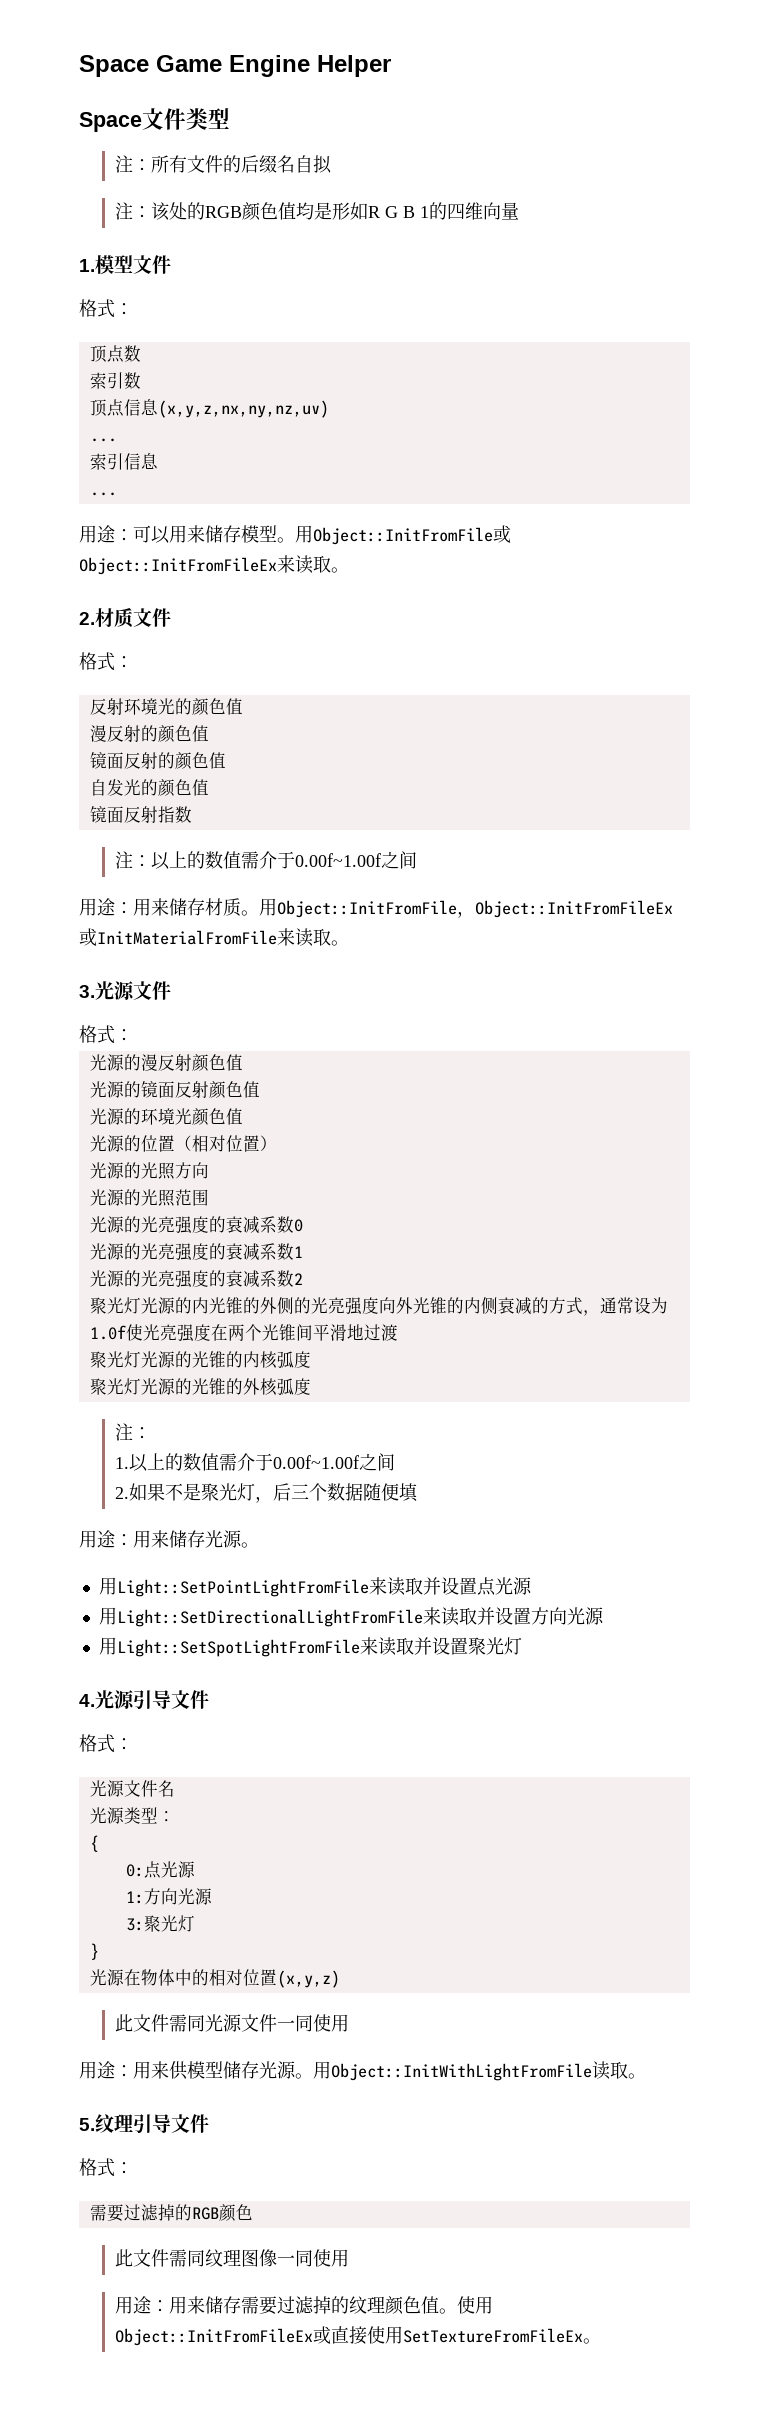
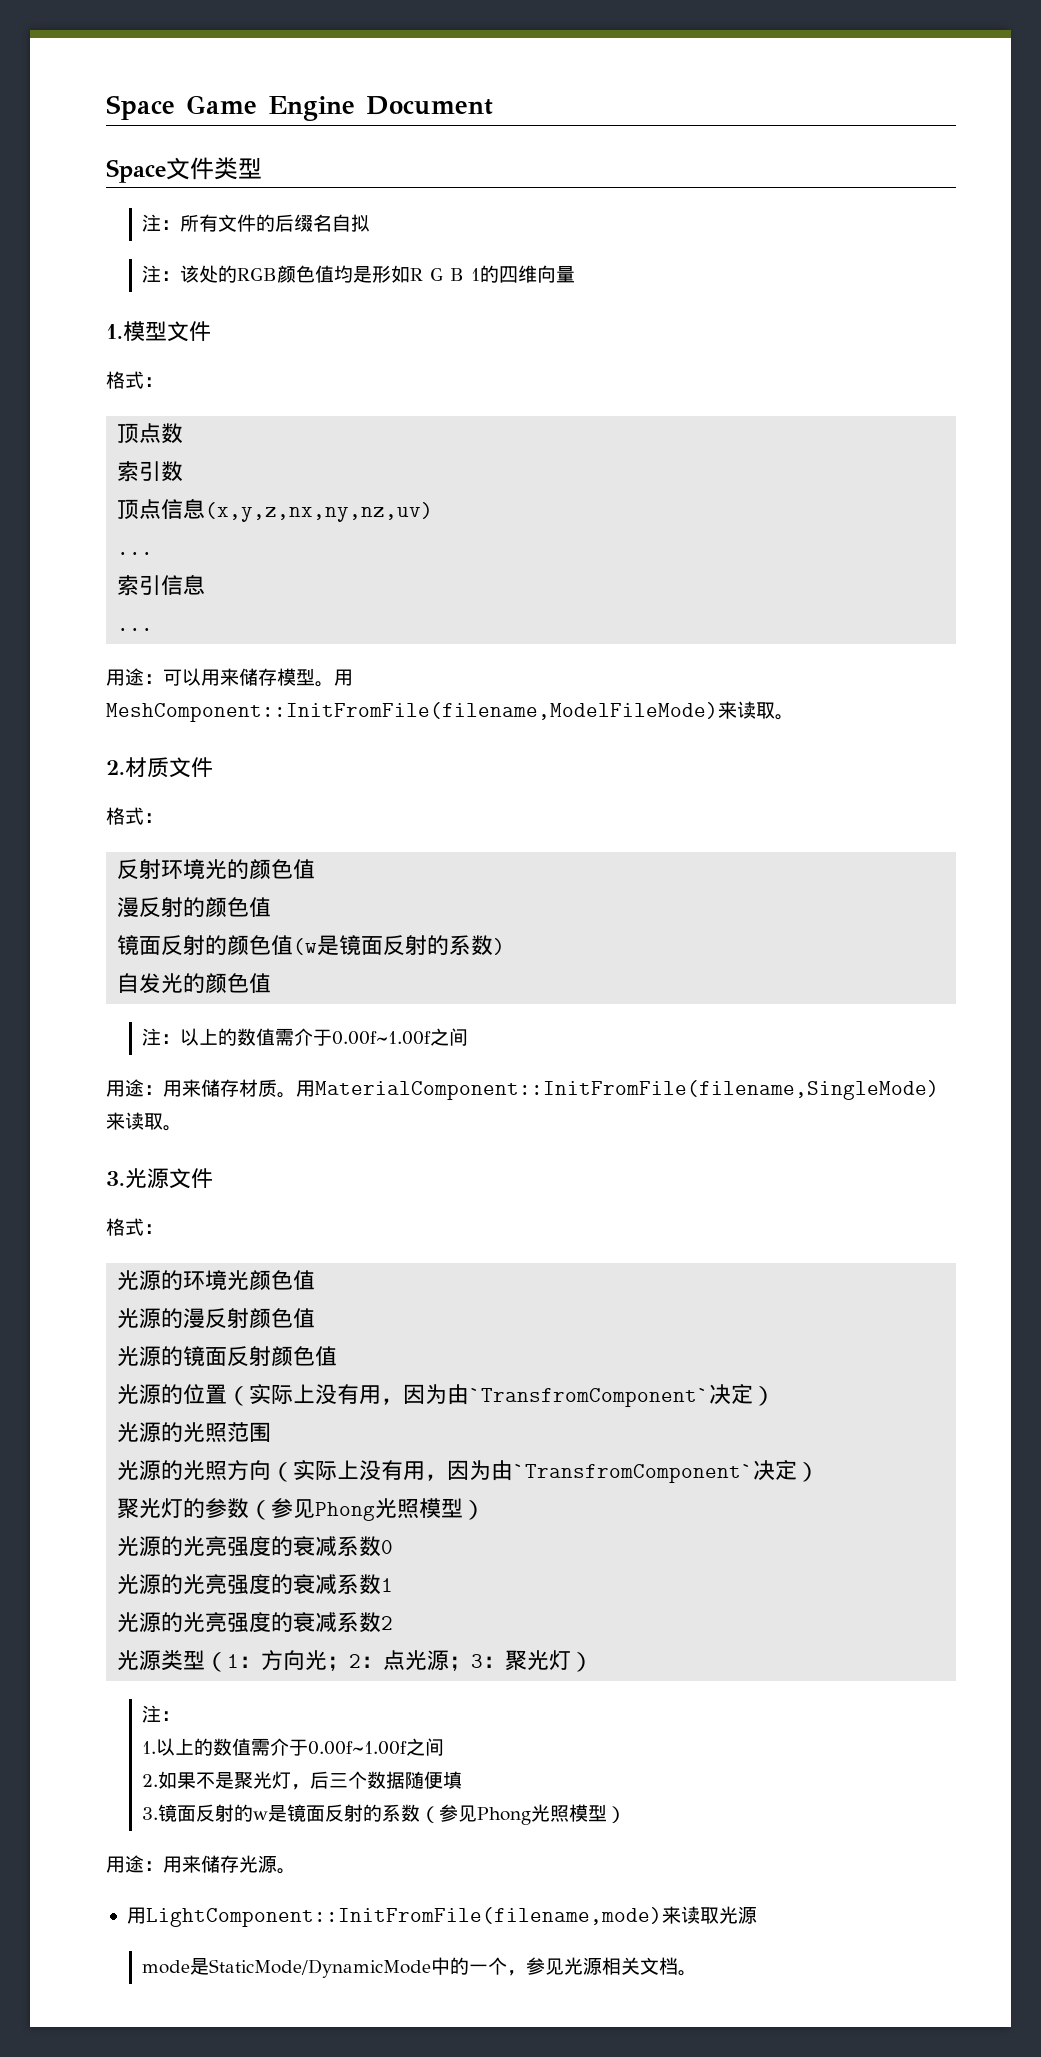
[317,55,391,77] Helper -> [366,96,493,115] Document
[313,525,511,545] [79,557,277,575] Object::InitFromFile或Object::InitFromFileEx -> [106,702,718,722] MeshComponent::InitFromFile(filename,ModelFileMode)
(226, 760) none -> [293,935,506,956] (w是镜面反射的系数)
[89,805,192,823] // 镜面反射指数 -> (272, 983) none
[277,900,673,918] [79,928,277,946] Object::InitFromFile，Object::InitFromFileEx或InitMaterialFromFile -> [315,1080,939,1100] MaterialComponent::InitFromFile(filename,SingleMode)
(133, 1035) none -> [117,1270,316,1291] // 光源的环境光颜色值
[140,1108,243,1126] [89,1135,277,1152] [89,1162,209,1180] [89,1189,209,1207] 环境光颜色值 // 光源的位置（相对位置） // 光源的光照方向 // 光源的光照范围 -> [183,1384,776,1407] [117,1422,272,1443] [117,1460,820,1483] [117,1498,486,1521] 位置（实际上没有用，因为由`TransfromComponent`决定） // 光源的光照范围 // 光源的光照方向（实际上没有用，因为由`TransfromComponent`决定） // 聚光灯的参数（参见Phong光照模型）
[89,1297,668,1316] [89,1324,398,1342] [89,1351,311,1369] [89,1378,311,1396] 聚光灯光源的内光锥的外侧的光亮强度向外光锥的内侧衰减的方式，通常设为1.0f使光亮强度在两个光锥间平滑地过渡 // 聚光灯光源的光锥的内核弧度 // 聚光灯光源的光锥的外核弧度 -> [117,1650,594,1672] 光源类型（1：方向光；2：点光源；3：聚光灯）
(419, 1492) none -> [142,1804,627,1825] // 3.镜面反射的w是镜面反射的系数（参见Phong光照模型）
[116,1577,532,1597] [98,1607,604,1627] [98,1637,522,1657] [79,1690,209,1710] [79,1734,133,1753] [89,1780,175,1797] [89,1807,175,1824] [89,1835,99,1852] [125,1861,195,1879] [125,1888,212,1905] [125,1915,195,1932] [89,1943,99,1960] [89,1969,340,1988] [114,2014,349,2032] [79,2061,646,2081] [79,2114,209,2134] [79,2158,133,2177] [89,2204,253,2222] [114,2249,349,2267] [114,2296,493,2315] [114,2326,583,2346] Light::SetPointLightFromFile来读取并设置点光源 // 用Light::SetDirectionalLightFromFile来读取并设置方向光源 // 用Light::SetSpotLightFromFile来读取并设置聚光灯 // 4.光源引导文件 // 格式： // 光源文件名 // 光源类型： // { // 0:点光源 // 1:方向光源 // 3:聚光灯 // } // 光源在物体中的相对位置(x,y,z) // 此文件需同光源文件一同使用 // 用途：用来供模型储存光源。用Object::InitWithLightFromFile读取。 // 5.纹理引导文件 // 格式： // 需要过滤掉的RGB颜色 // 此文件需同纹理图像一同使用 // 用途：用来储存需要过滤掉的纹理颜色值。使用Object::InitFromFileEx或直接使用SetTextureFromFileEx -> [145,1906,757,1927] [142,1957,679,1978] LightComponent::InitFromFile(filename,mode)来读取光源 // mode是StaticMode/DynamicMode中的一个，参见光源相关文档

